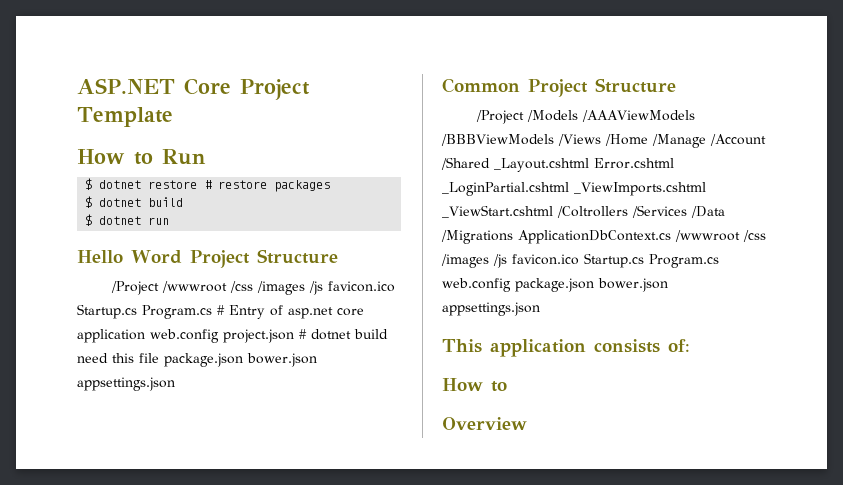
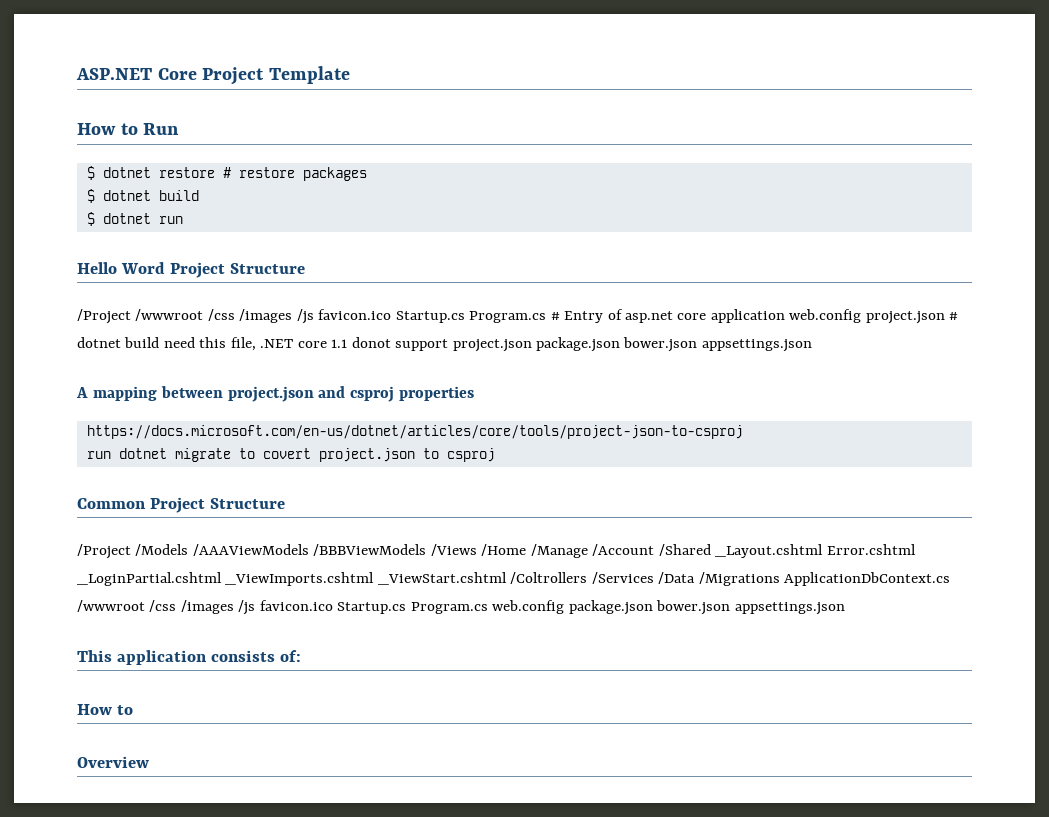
[139,353,317,367] [77,377,175,391] file package.json bower.json appsettings.json -> [230,337,812,352] [76,386,475,402] [86,425,743,439] [86,448,495,462] file, .NET core 1.1 donot support project.json package.json bower.json appsettings.json // A mapping between project.json and csproj properties // https://docs.microsoft.com/en-us/dotnet/articles/core/tools/project-json-to-csproj // run dotnet migrate to covert project.json to csproj

